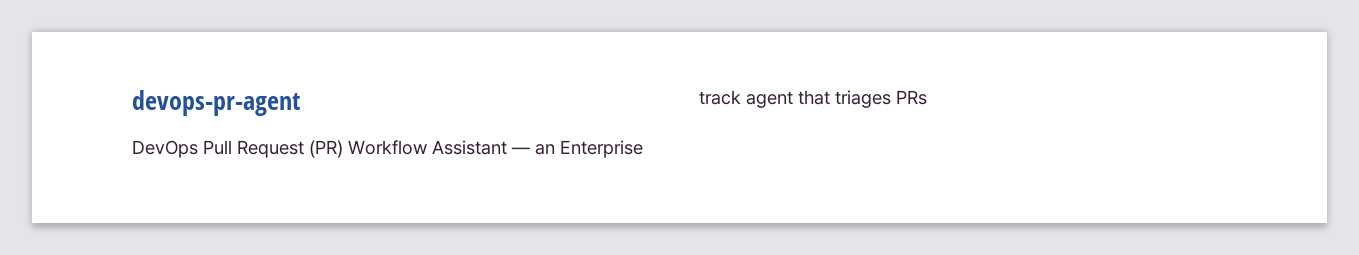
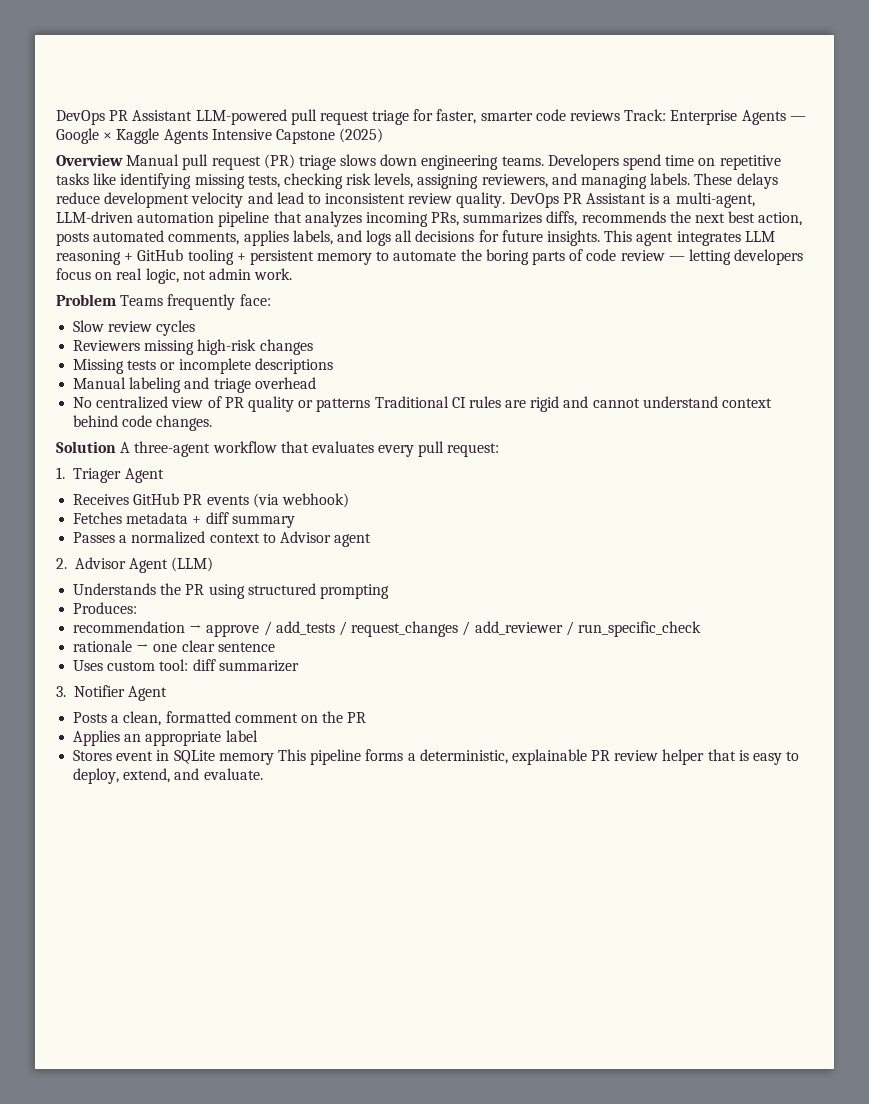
[132,90,300,116] [132,140,643,158] [699,90,927,108] devops-pr-agent // DevOps Pull Request (PR) Workflow Assistant — an Enterprise track agent that triages PRs -> [56,109,806,125] [56,128,384,144] [56,154,781,170] [56,173,778,189] [56,192,755,208] [56,211,803,227] [56,230,775,246] [56,249,804,265] [56,268,293,284] [56,294,271,310] [73,320,196,336] [73,339,313,355] [73,358,333,374] [73,377,316,393] [73,396,773,412] [73,415,213,431] [56,441,500,457] [56,467,164,483] [73,493,349,508] [73,512,295,528] [73,531,372,547] [56,557,214,573] [73,583,389,599] [73,602,138,614] [73,621,701,637] [73,640,275,652] [73,659,299,672] [56,685,167,701] [73,711,367,726] [73,730,258,746] [73,749,800,765] [73,768,263,784] DevOps PR Assistant LLM-powered pull request triage for faster, smarter code reviews Track: Enterprise Agents — Google × Kaggle Agents Intensive Capstone (2025) // Overview Manual pull request (PR) triage slows down engineering teams. Developers spend time on repetitive tasks like identifying missing tests, checking risk levels, assigning reviewers, and managing labels. These delays reduce development velocity and lead to inconsistent review quality. DevOps PR Assistant is a multi-agent, LLM-driven automation pipeline that analyzes incoming PRs, summarizes diffs, recommends the next best action, posts automated comments, applies labels, and logs all decisions for future insights. This agent integrates LLM reasoning + GitHub tooling + persistent memory to automate the boring parts of code review — letting developers focus on real logic, not admin work. // Problem Teams frequently face: // Slow review cycles // Reviewers missing high-risk changes // Missing tests or incomplete descriptions // Manual labeling and triage overhead // No centralized view of PR quality or patterns Traditional CI rules are rigid and cannot understand context behind code changes. // Solution A three-agent workflow that evaluates every pull request: // 1. Triager Agent // Receives GitHub PR events (via webhook) // Fetches metadata + diff summary // Passes a normalized context to Advisor agent // 2. Advisor Agent (LLM) // Understands the PR using structured prompting // Produces: // recommendation → approve / add_tests / request_changes / add_reviewer / run_specific_check // rationale → one clear sentence // Uses custom tool: diff summarizer // 3. Notifier Agent // Posts a clean, formatted comment on the PR // Applies an appropriate label // Stores event in SQLite memory This pipeline forms a deterministic, explainable PR review helper that is easy to deploy, extend, and evaluate.

